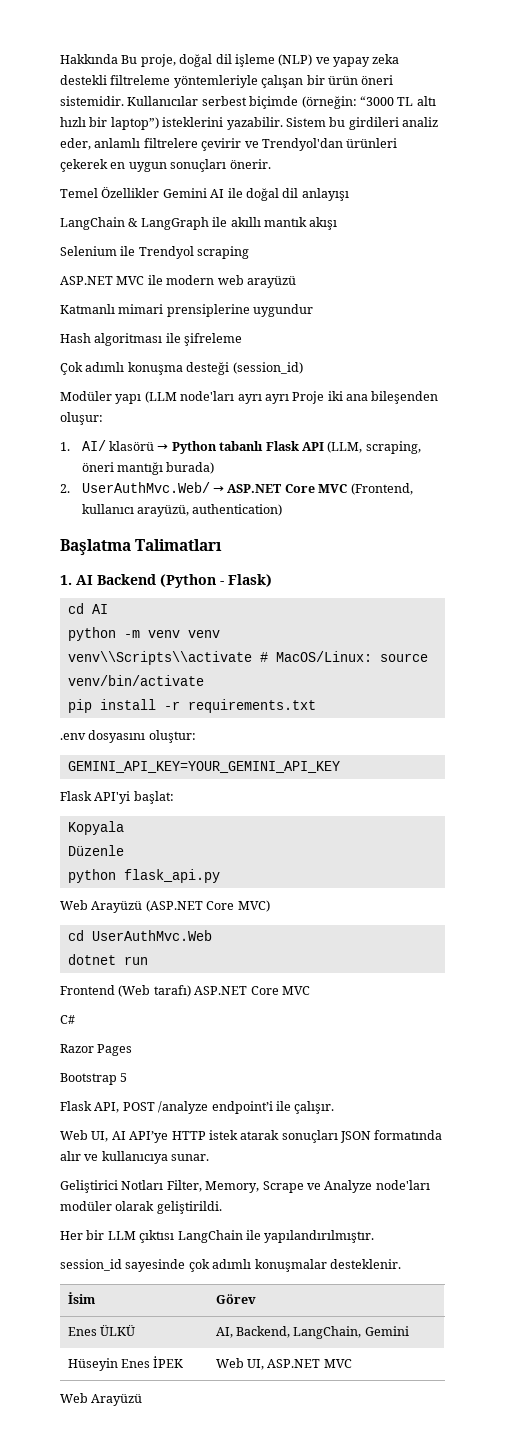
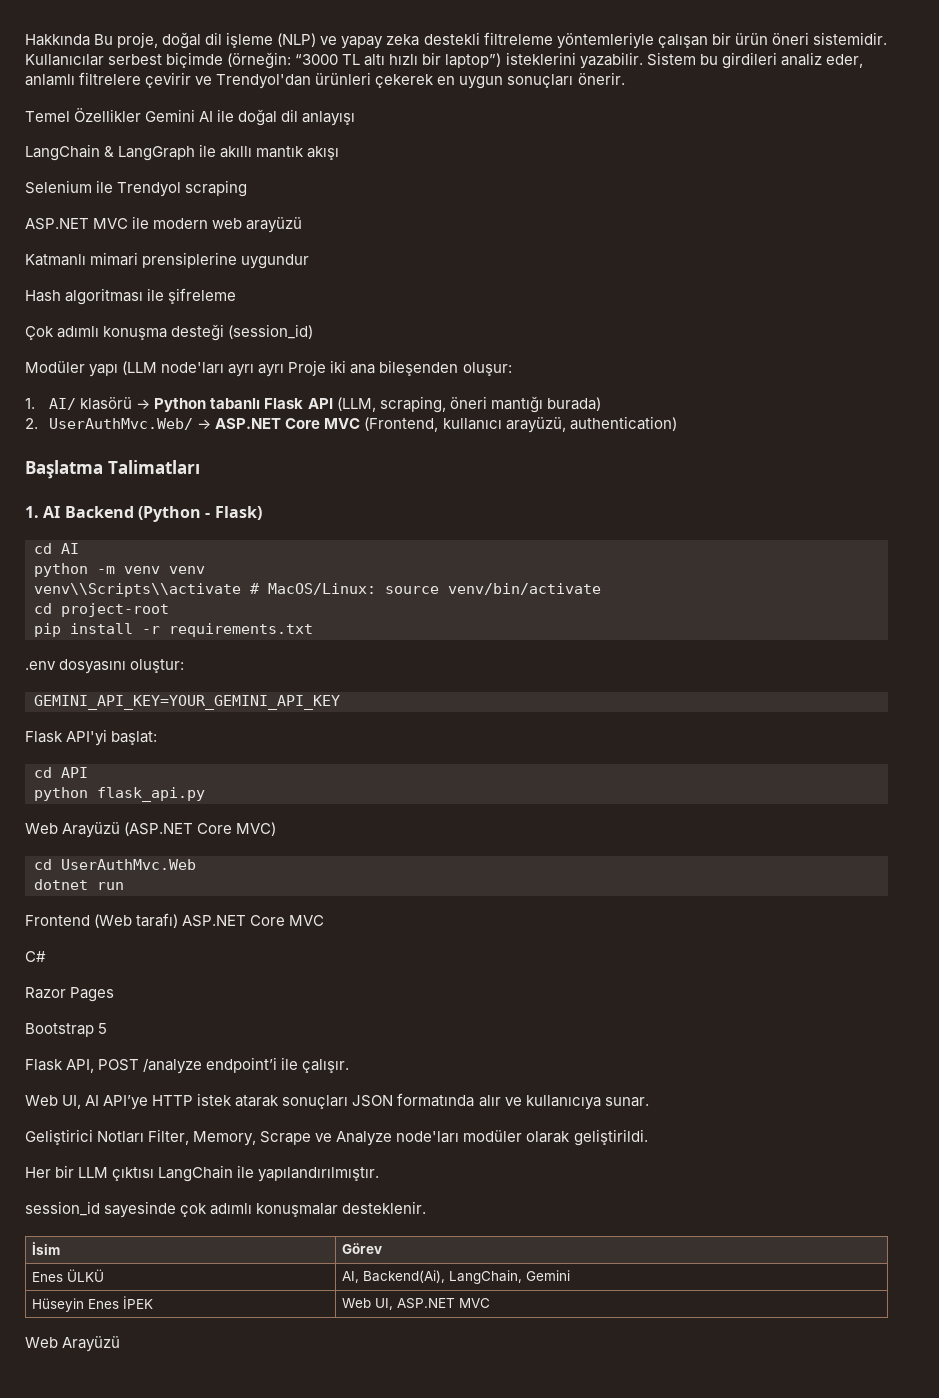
(204, 680) none -> [34,603,169,617] // cd project-root
[67,821,124,835] [67,845,124,856] Kopyala // Düzenle -> [34,767,88,778] cd API
[235,1326,290,1338] Backend, -> [363,1270,446,1283] Backend(Ai),

